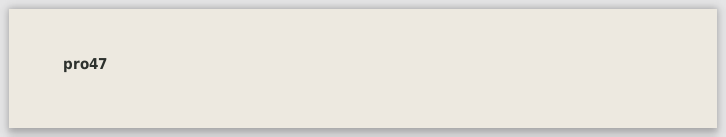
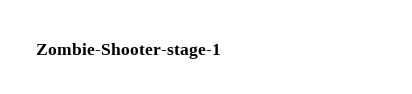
[63,58,107,73] pro47 -> [36,43,221,59] Zombie-Shooter-stage-1

